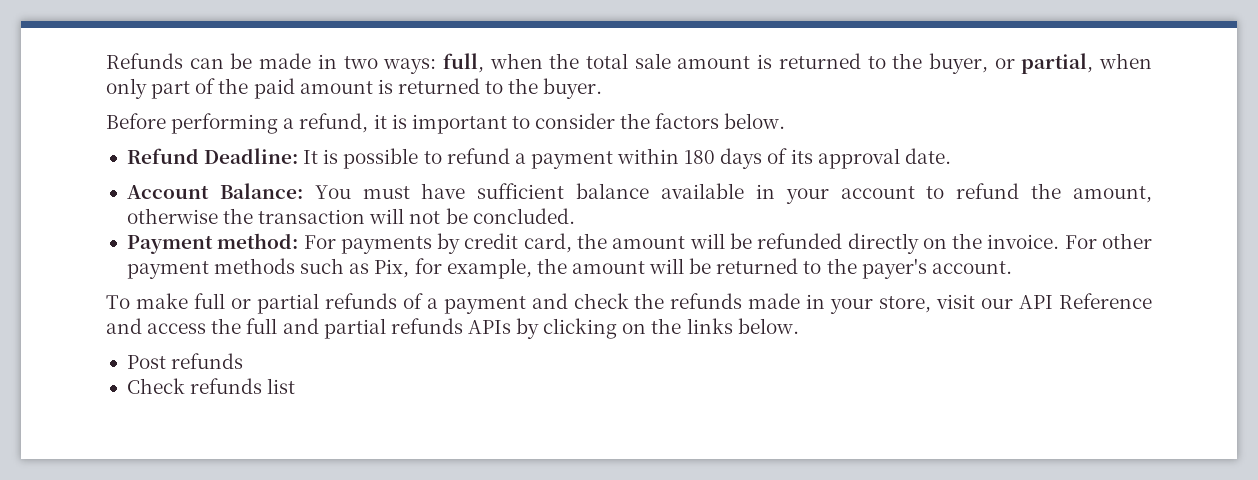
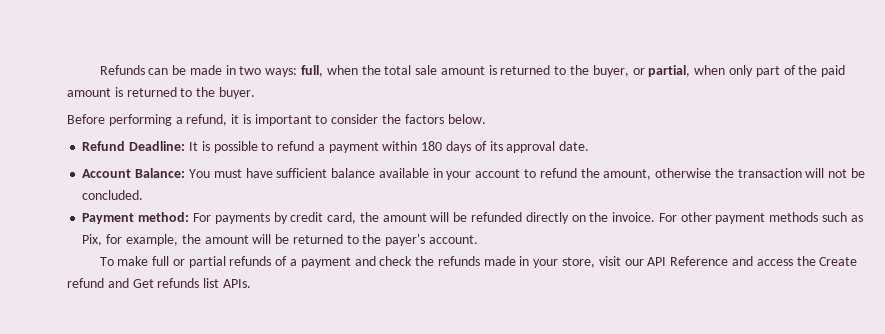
[246,318,799,339] [126,353,244,369] [126,378,185,394] full and partial refunds APIs by clicking on the links below. // Post refunds // Check -> [819,257,858,266] [67,278,154,288] Create refund and Get
(296, 386) none -> [222,279,251,288] APIs.

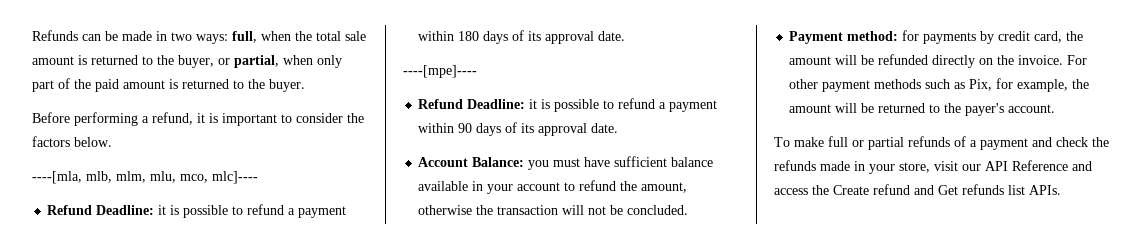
[82,141,198,151] // Refund Deadline: It -> [32,171,258,184] [47,205,167,215] // ----[mla, mlb, mlm, mlu, mco, mlc]---- // Refund Deadline: it
(590, 146) none -> [403,65,477,78] [418,98,718,112] [418,122,619,136] // ----[mpe]---- // Refund Deadline: it is possible to refund a payment within 90 days of its approval date.
[188,169,210,178] You -> [528,160,550,170] you
[192,213,211,222] For -> [902,30,920,41] for

